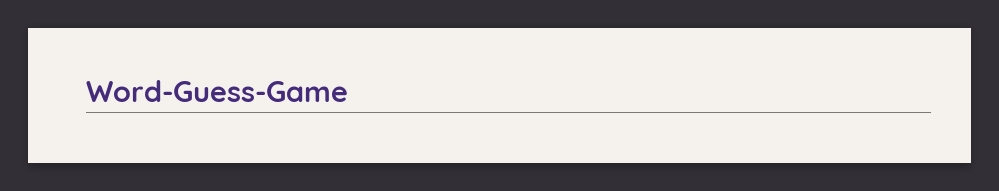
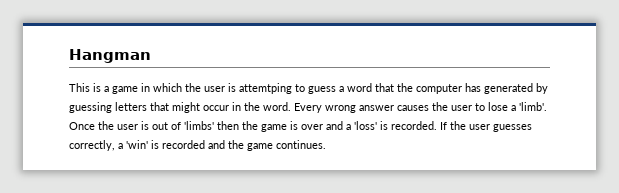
[86,80,348,102] Word-Guess-Game -> [69,49,151,63] [69,83,548,94] [69,102,547,113] [69,121,532,132] [69,140,326,151] Hangman // This is a game in which the user is attemtping to guess a word that the computer has generated by guessing letters that might occur in the word. Every wrong answer causes the user to lose a 'limb'. Once the user is out of 'limbs' then the game is over and a 'loss' is recorded. If the user guesses correctly, a 'win' is recorded and the game continues.

